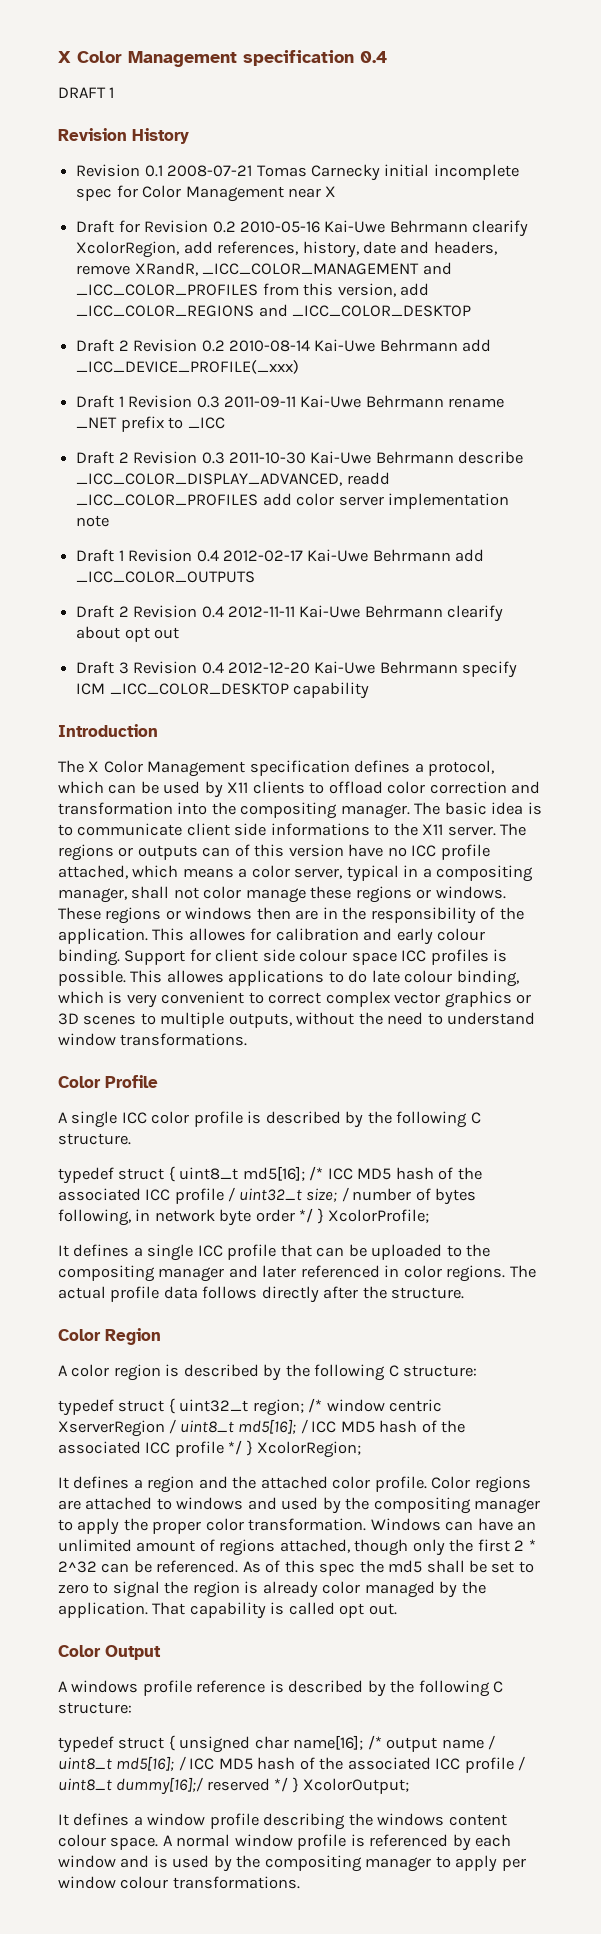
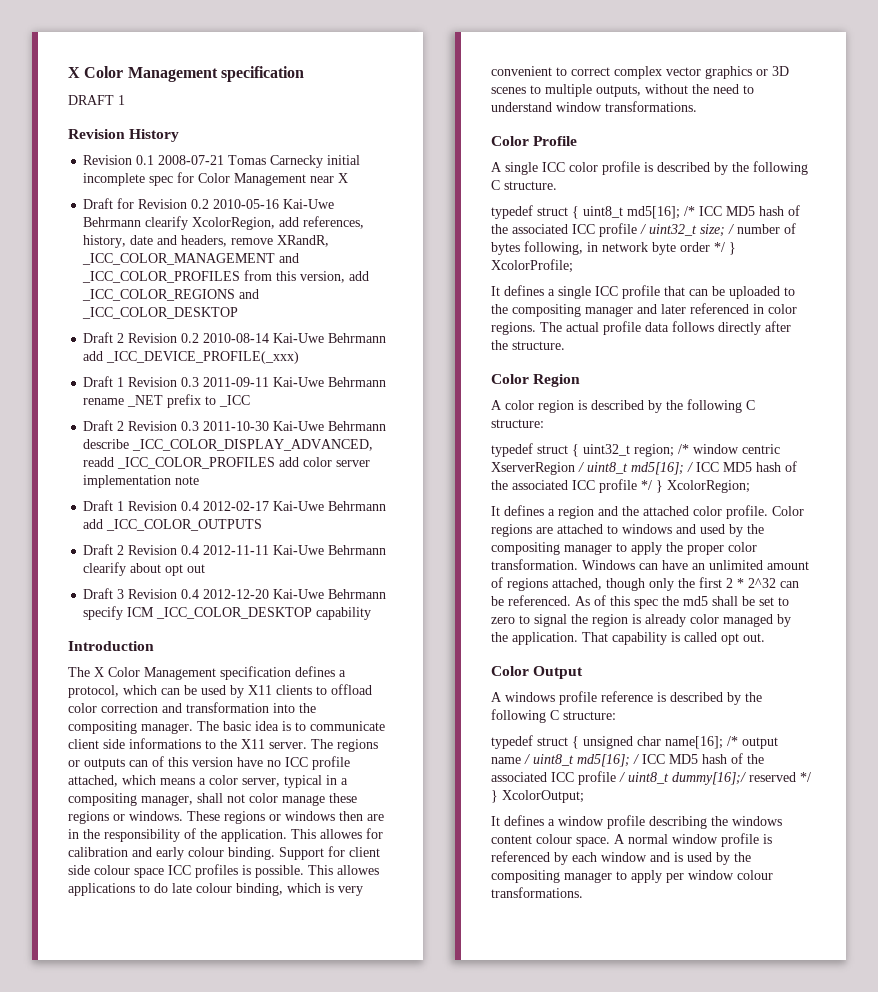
[58,50,387,67] X Color Management specification 0.4 -> [68,66,304,82] X Color Management specification

